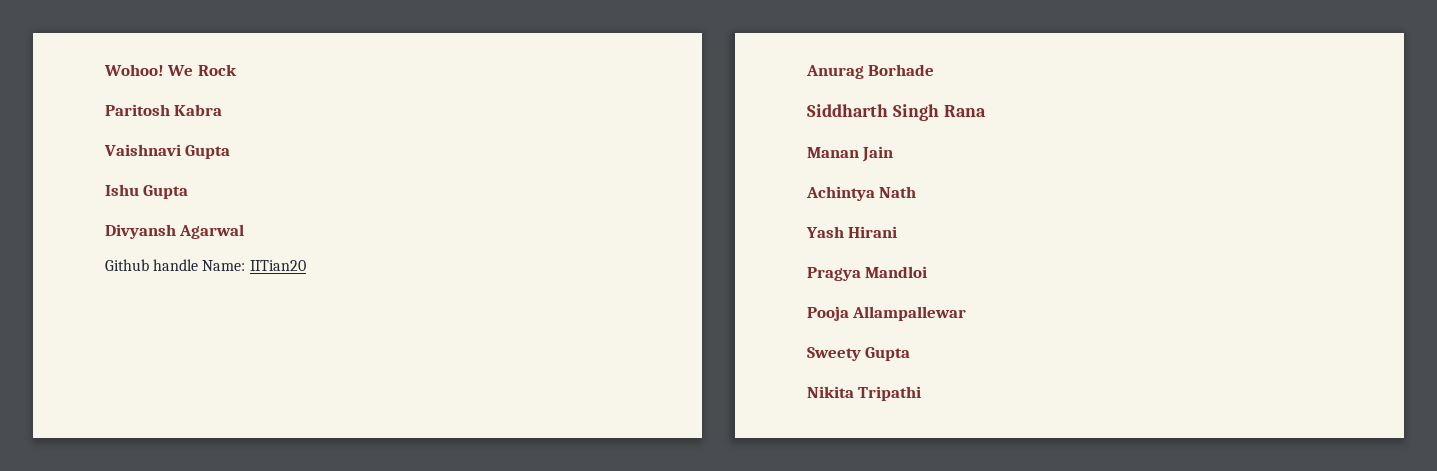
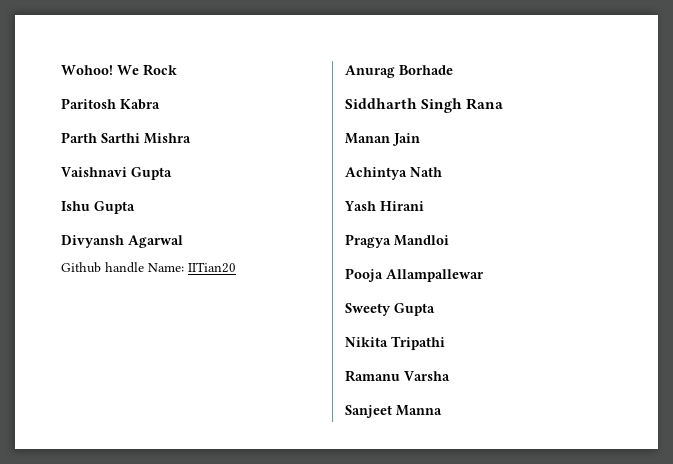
(223, 110) none -> [61,132,191,144] // Parth Sarthi Mishra
(922, 393) none -> [345,370,450,382] [345,405,442,418] // Ramanu Varsha // Sanjeet Manna

